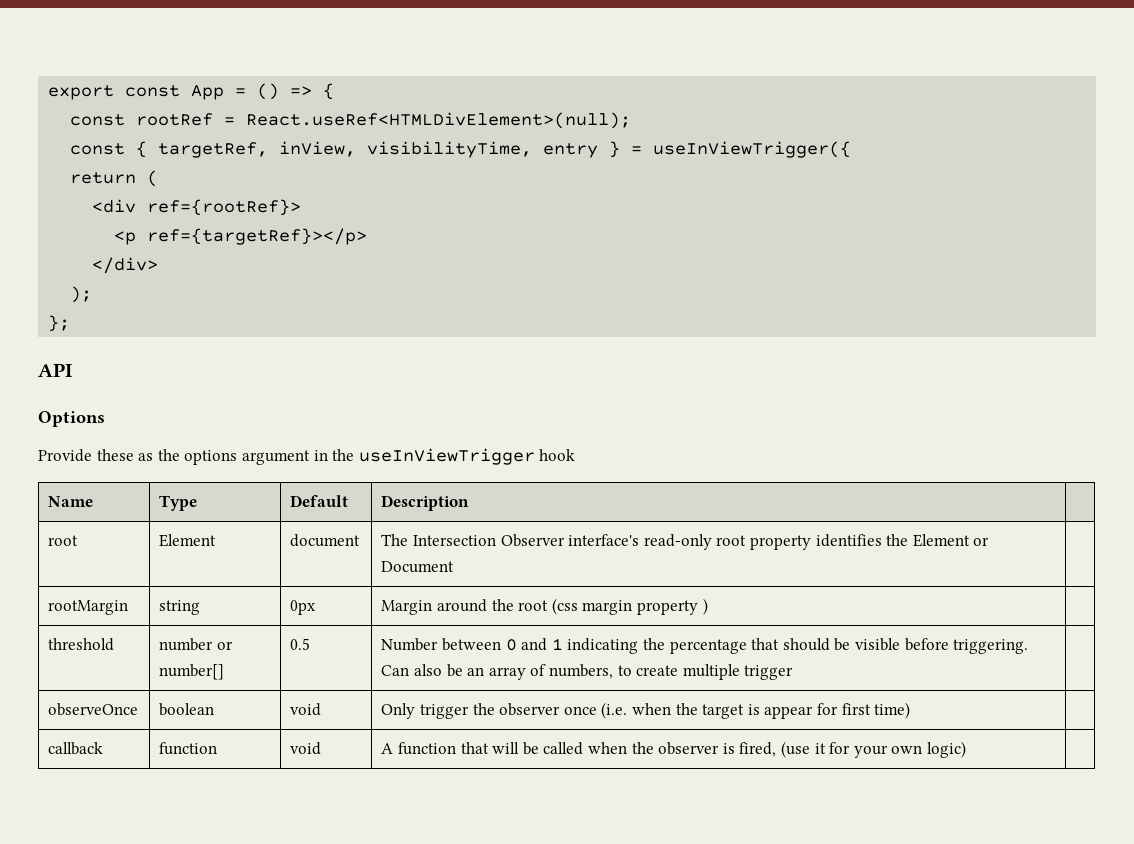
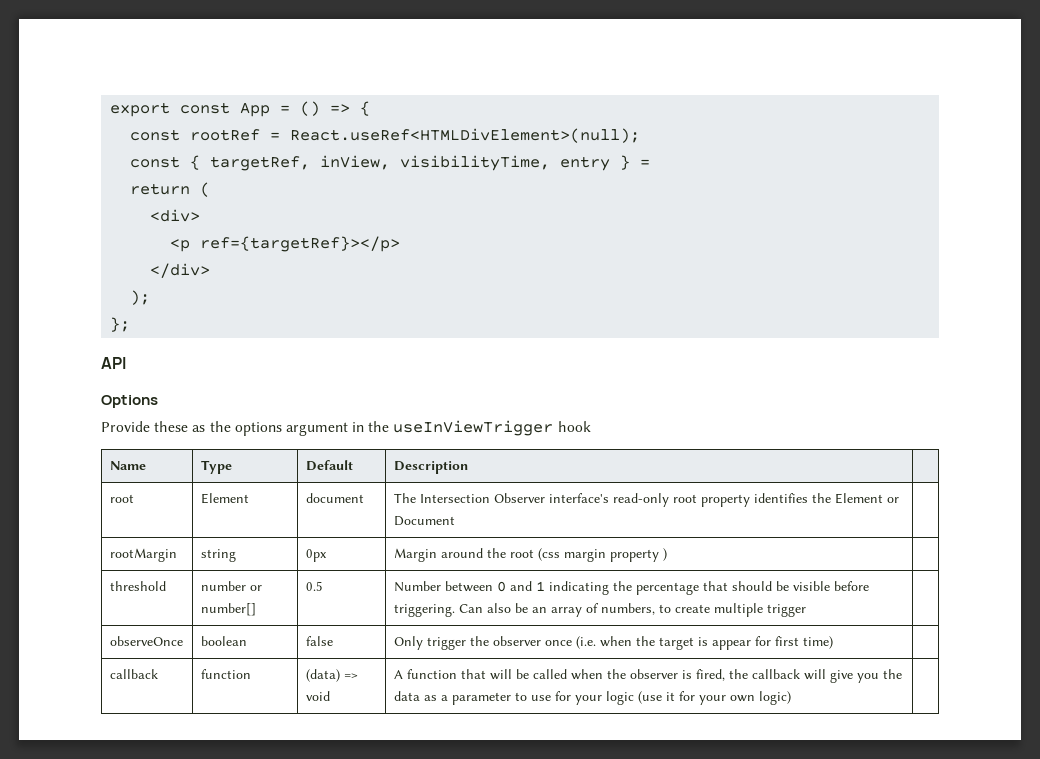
[653,141,852,158] useInViewTrigger({ -> (651, 163) none
[92,199,302,216] <div ref={rootRef}> -> [150,209,201,222] <div>
[290,703,322,716] void -> [305,636,333,646] false
(218, 748) none -> [305,669,358,682] (data) =>
(777, 749) none -> [728,669,902,683] [393,691,634,705] the callback will give you the data as a parameter to use for your logic

